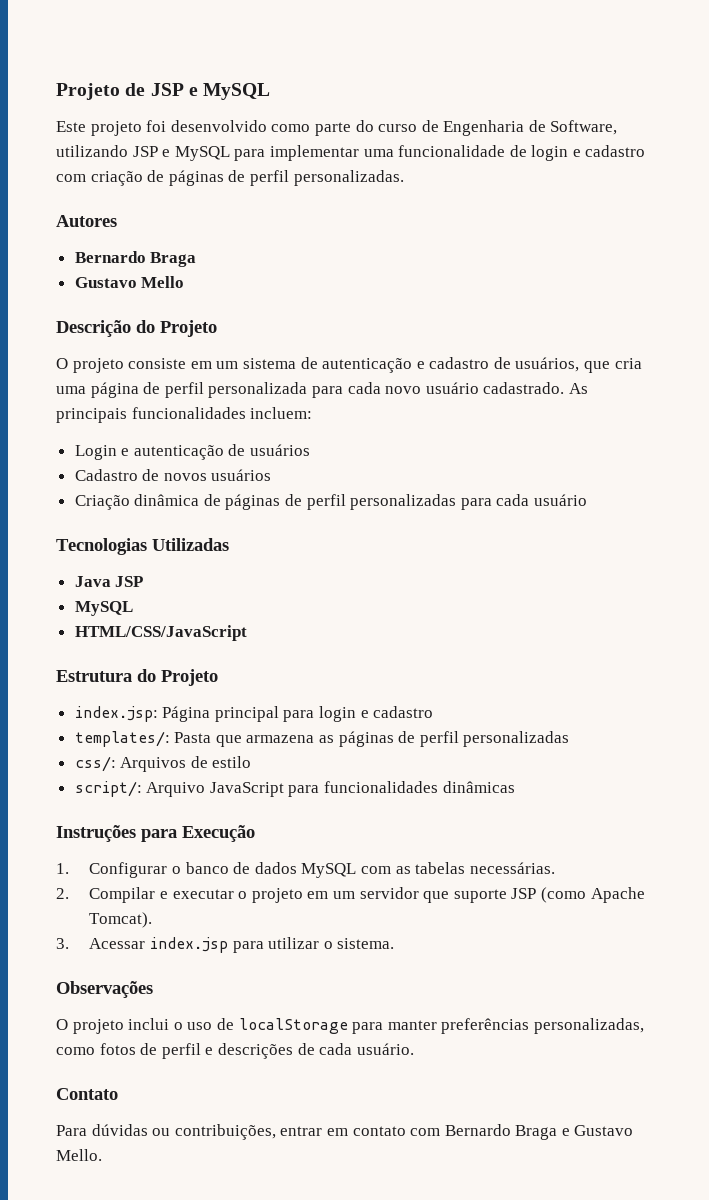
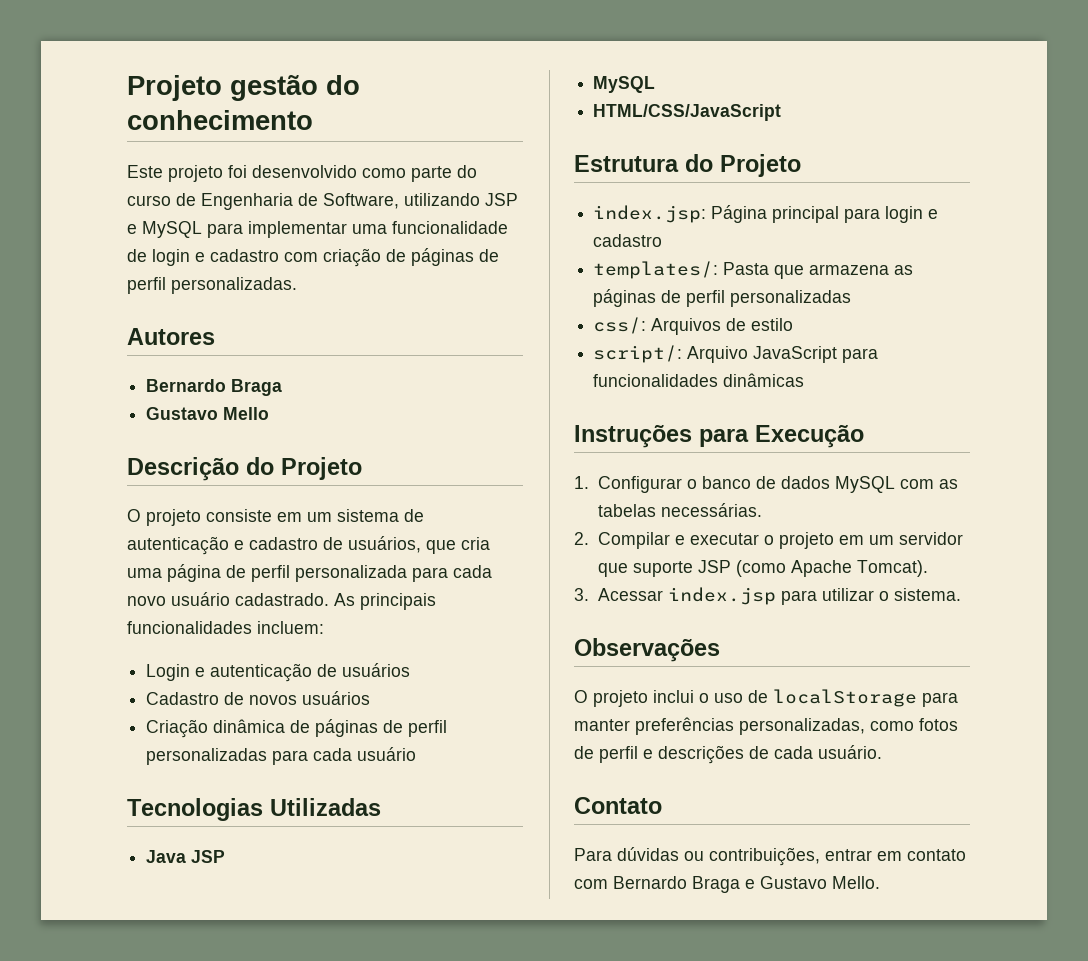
[56,83,271,100] Projeto de JSP e MySQL -> [127,75,360,101] [127,110,313,130] Projeto gestão do conhecimento

